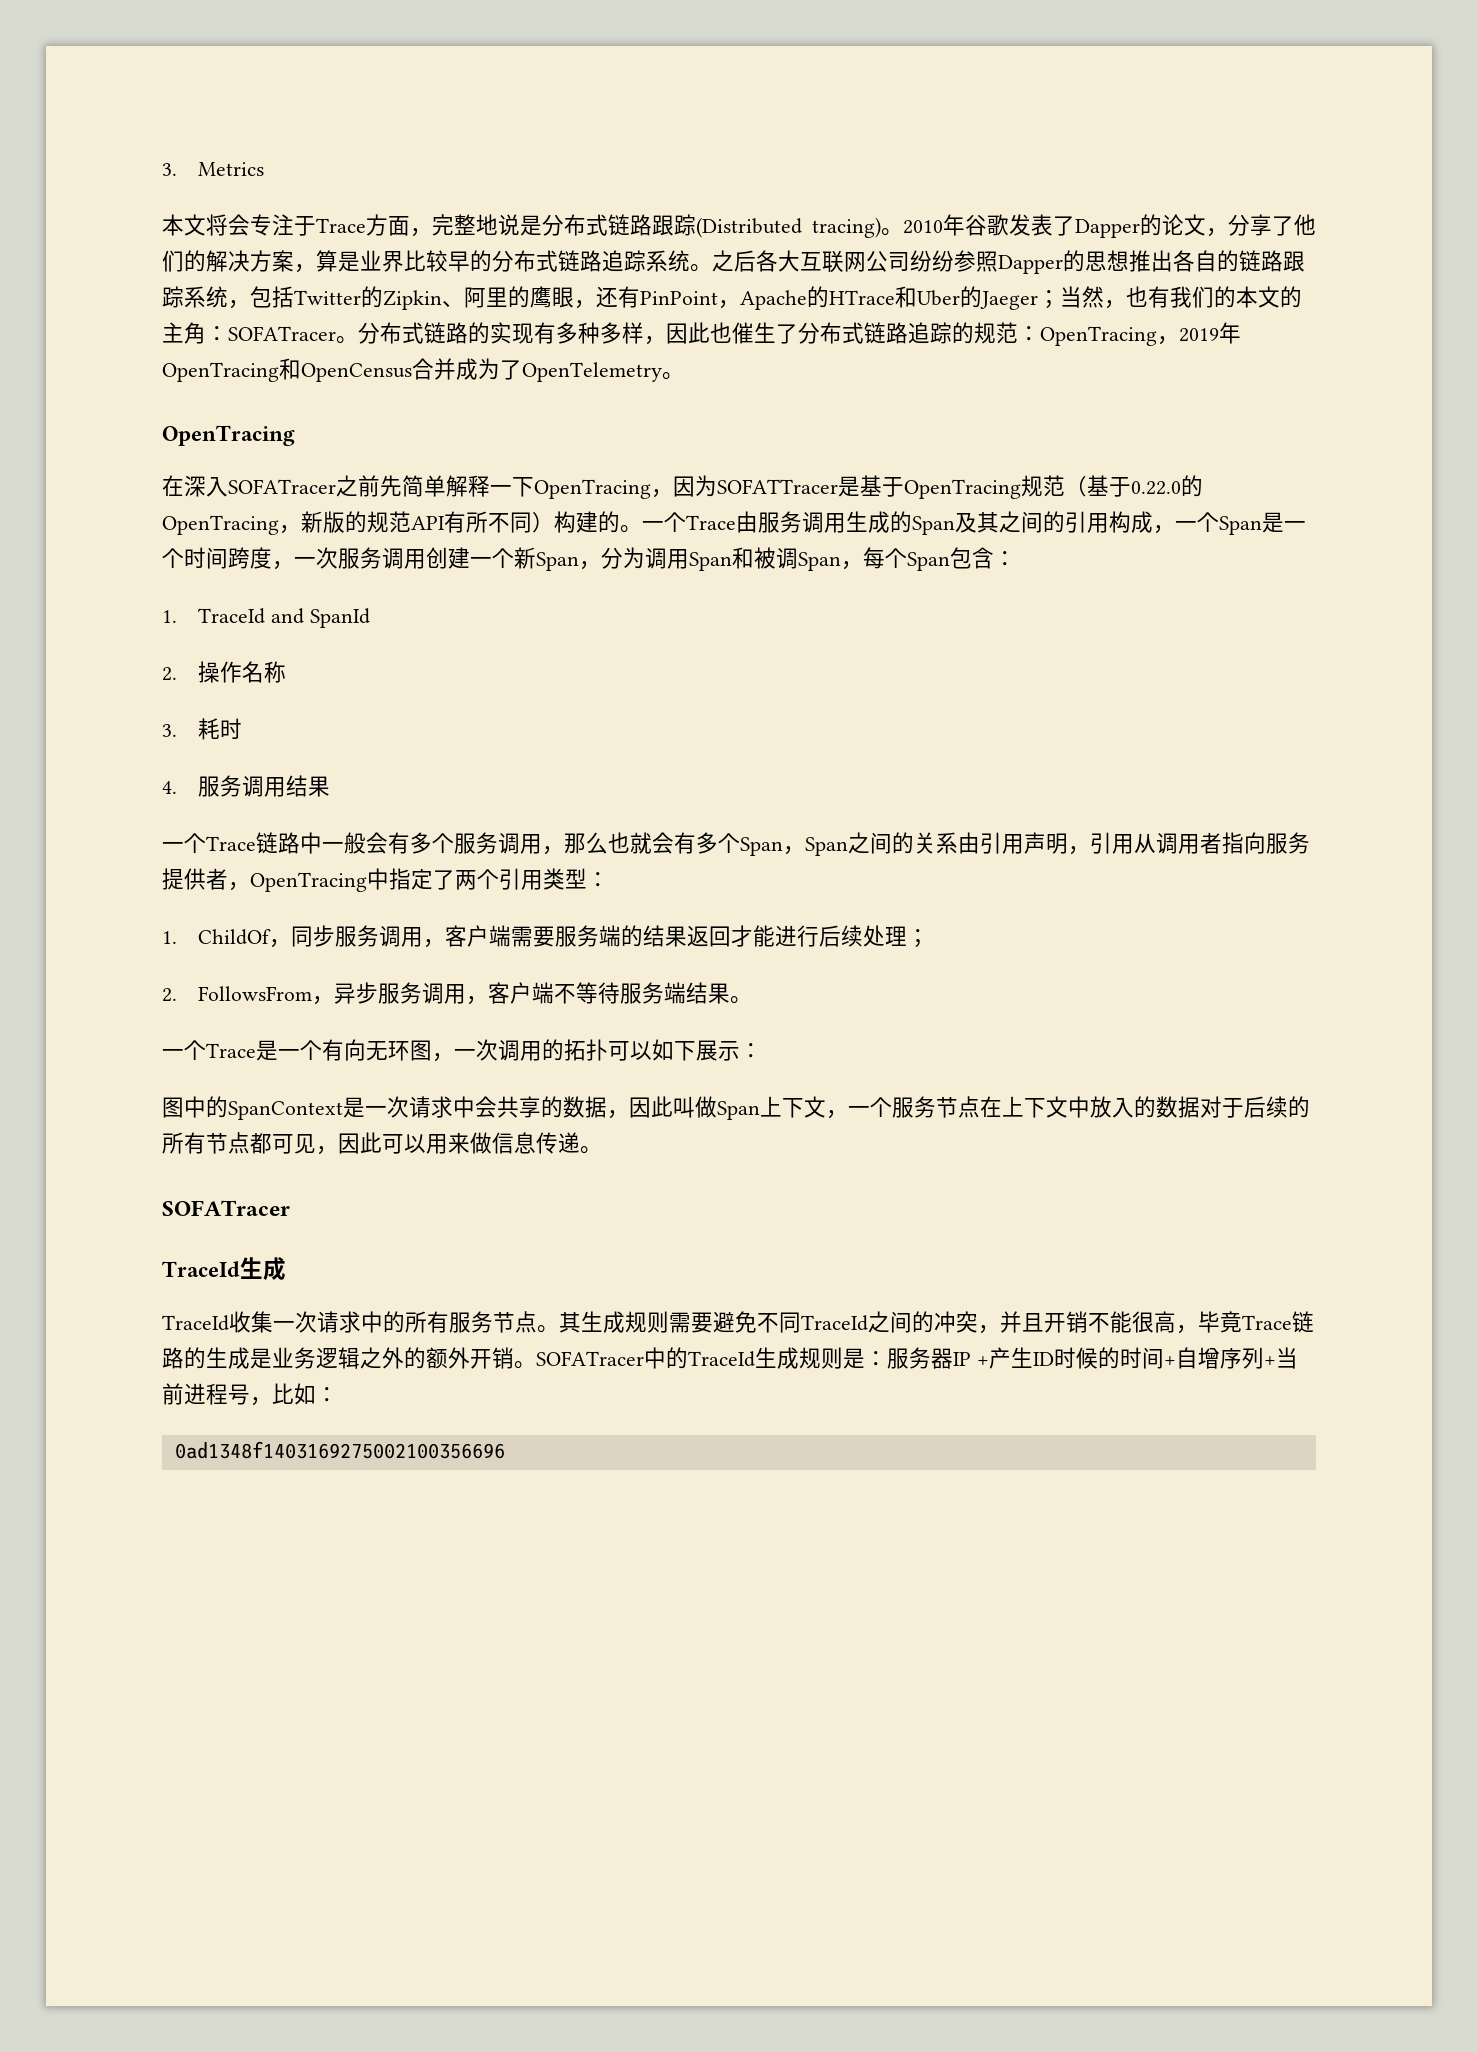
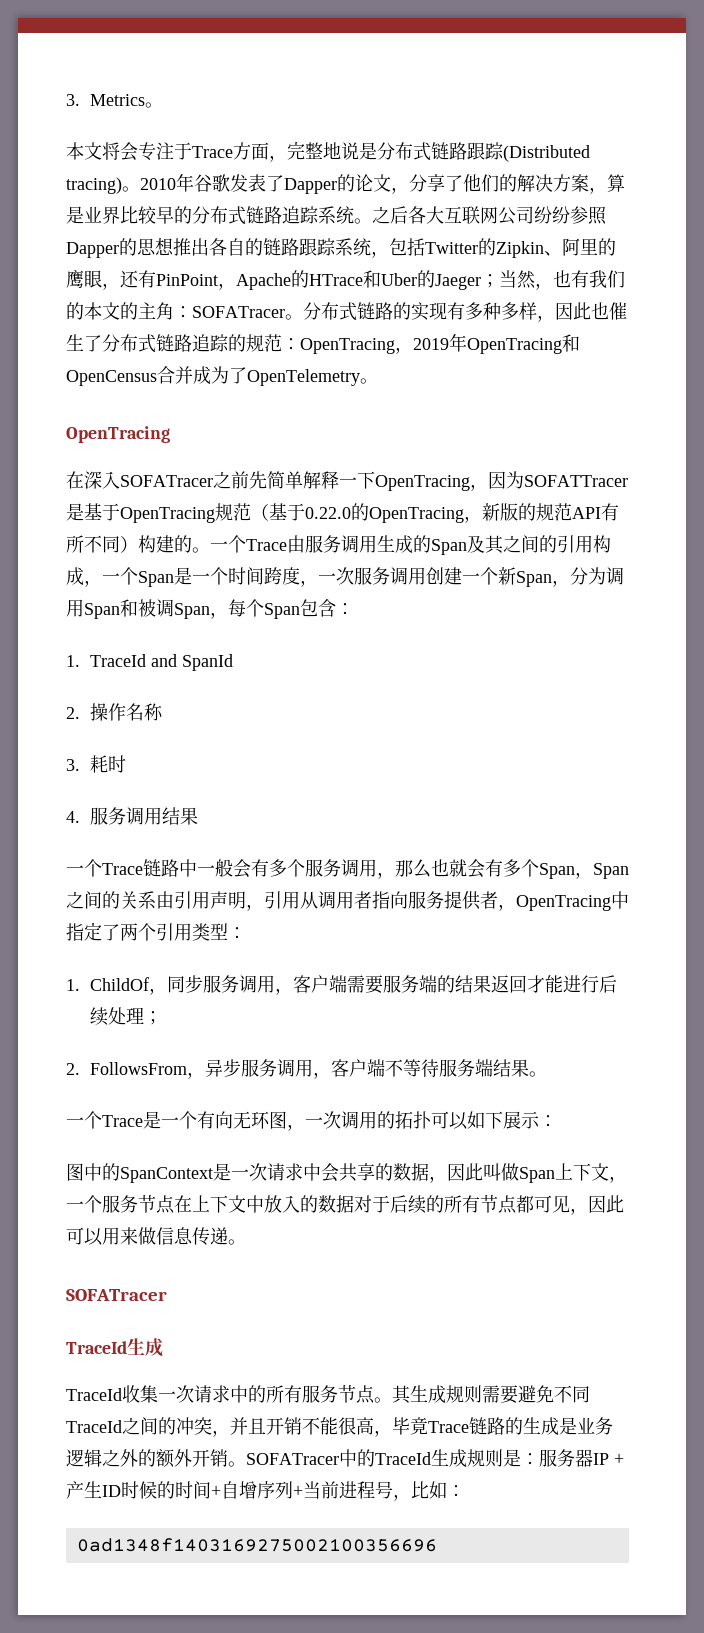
(265, 169) none -> [144,102,163,108] 。

